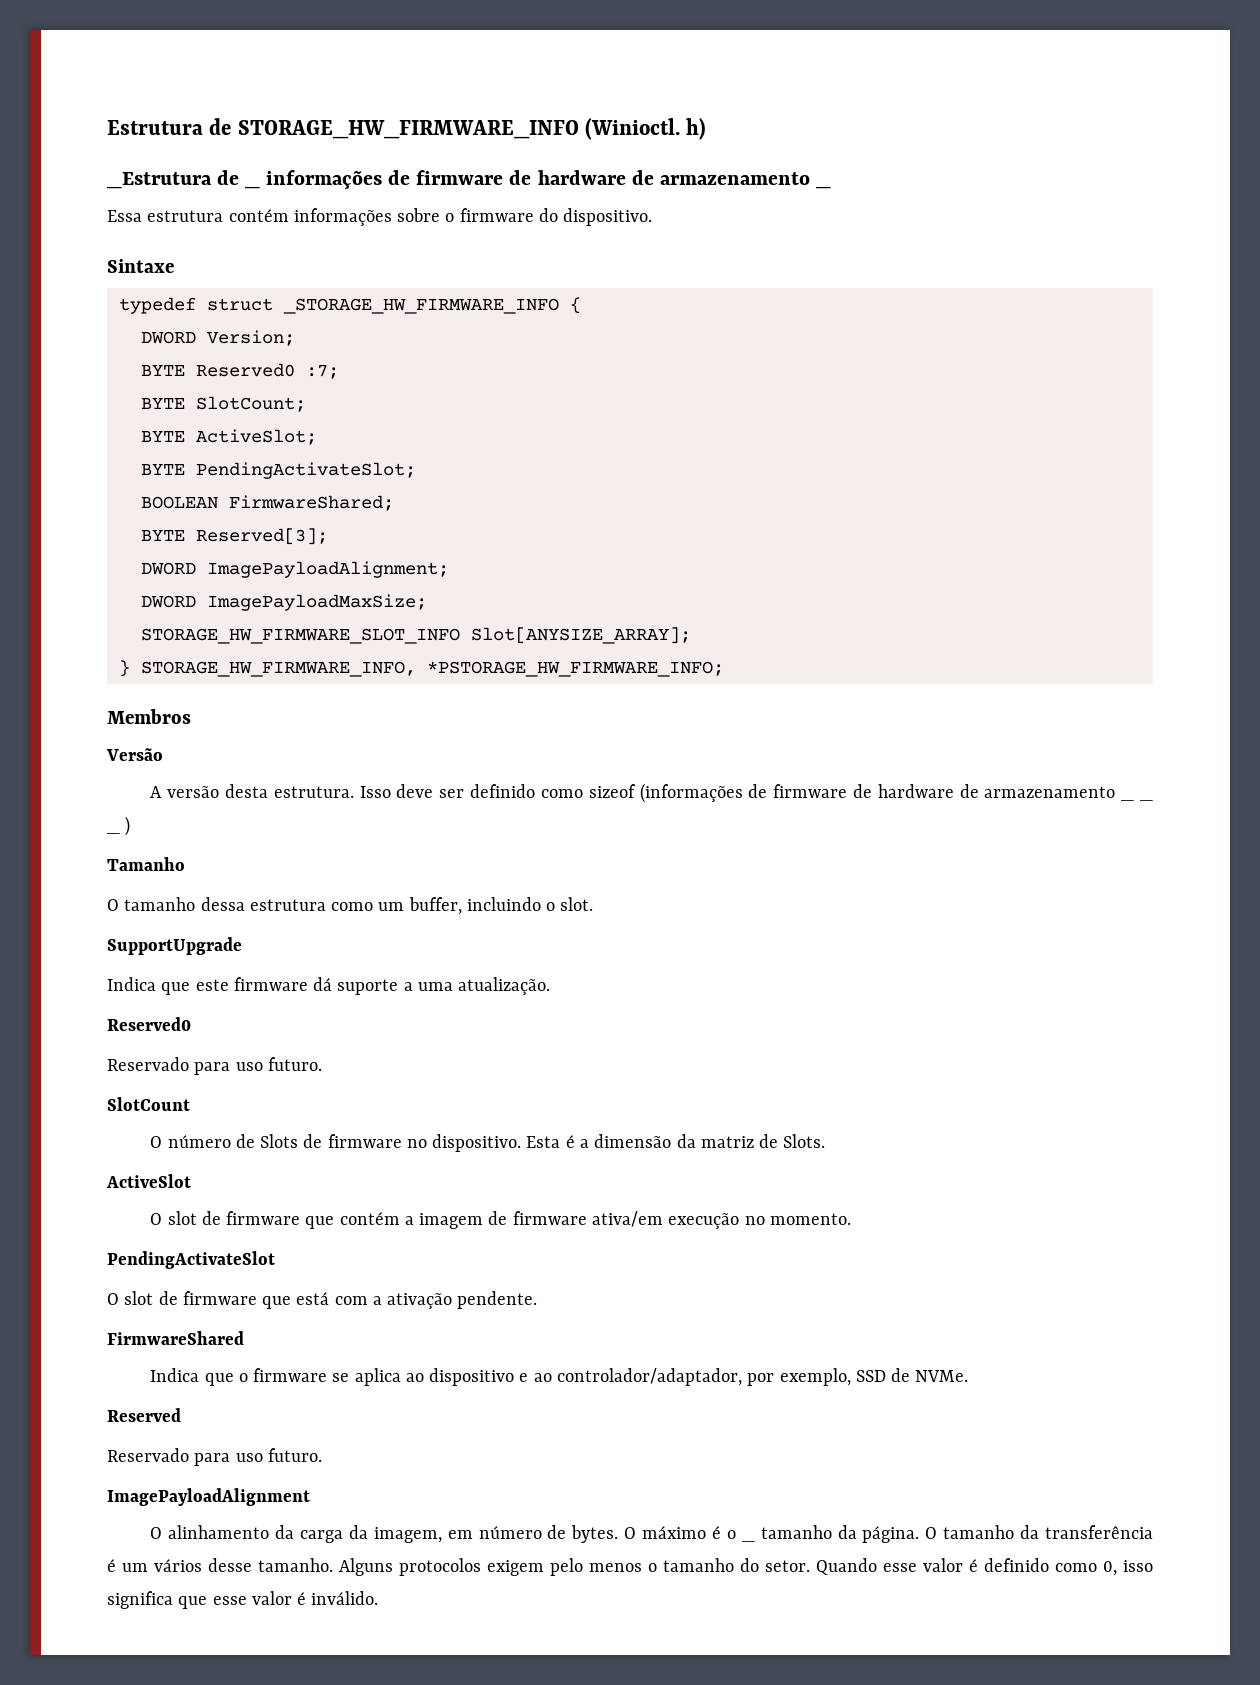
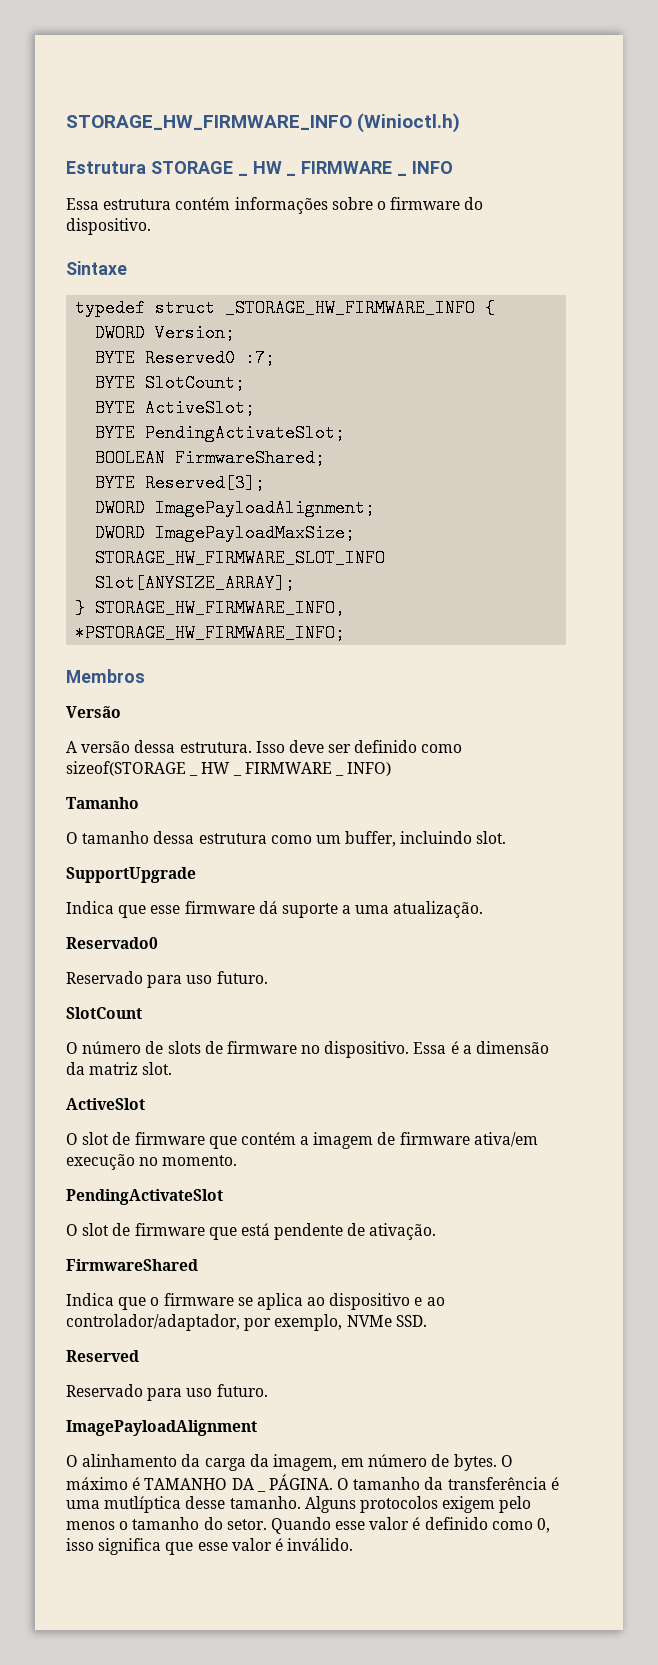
[107,118,707,140] [107,170,240,189] [245,170,810,189] [815,185,831,189] Estrutura de STORAGE_HW_FIRMWARE_INFO (Winioctl. h) // _Estrutura de _ informações de firmware de hardware de armazenamento _ -> [66,113,461,133] [66,161,454,176] STORAGE_HW_FIRMWARE_INFO (Winioctl.h) // Estrutura STORAGE _ HW _ FIRMWARE _ INFO
[224,784,268,798] desta -> [134,740,176,753] dessa
[588,783,1116,803] [1121,798,1153,801] [107,816,131,836] sizeof (informações de firmware de hardware de armazenamento _ _ _ ) -> [66,761,199,776] [201,762,231,774] [232,774,242,776] [244,762,332,774] [334,762,392,776] sizeof(STORAGE _ HW _ FIRMWARE _ INFO)
[546,902,556,911] o -> (473, 837) none
[195,979,229,991] este -> [150,905,181,914] esse
[107,1017,191,1031] Reserved0 -> [66,937,158,949] Reservado0
[260,1134,299,1148] Slots -> [167,1041,201,1054] slots
[526,1136,561,1148] Esta -> [413,1042,447,1054] Essa
[759,1134,826,1148] de Slots. -> [142,1062,173,1075] slot.
[334,1291,538,1309] com a ativação pendente. -> [274,1223,437,1240] pendente de ativação.
[855,1368,969,1382] SSD de NVMe. -> [346,1315,427,1327] NVMe SSD.
[726,1530,736,1539] [741,1539,755,1542] [760,1525,920,1543] o _ tamanho da página. -> [144,1478,254,1490] [256,1490,266,1492] [268,1474,333,1490] TAMANHO DA _ PÁGINA.
[122,1559,202,1572] um vários -> [66,1496,182,1513] uma mutlíptica

